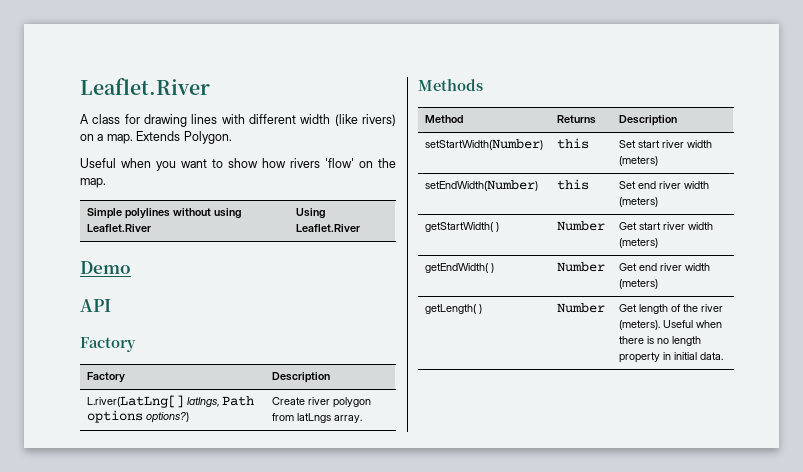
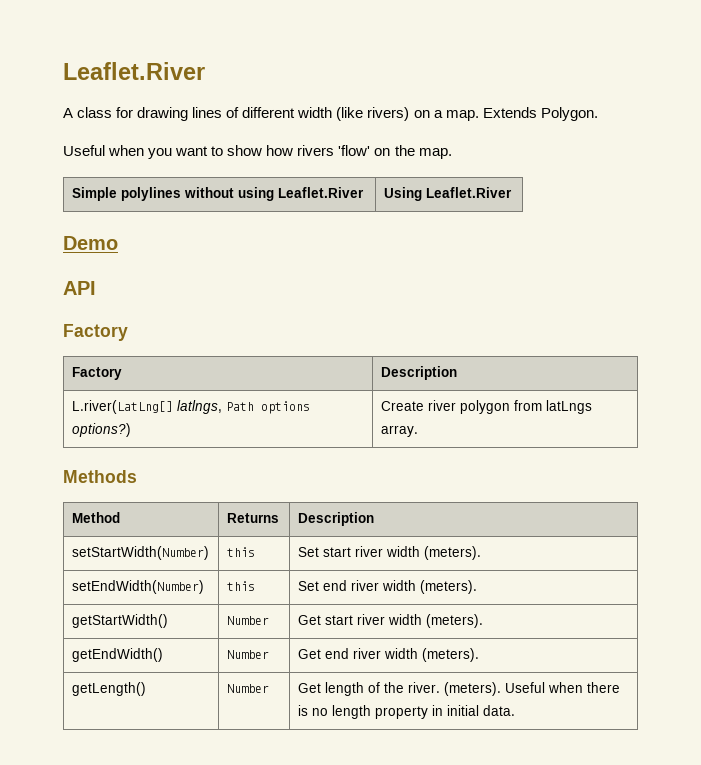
[221,114,245,124] with -> [226,107,240,118] of
[618,156,658,166] (meters) -> [423,546,481,560] (meters).
[618,197,658,207] [424,222,499,232] (meters) // getStartWidth( ) -> [419,580,477,594] [71,614,168,628] (meters). // getStartWidth()
[618,238,658,248] [424,263,494,273] (meters) // getEndWidth( ) -> [425,614,483,628] [71,648,163,662] (meters). // getEndWidth()
[618,279,658,289] [424,304,482,314] (meters) // getLength( ) -> [421,648,479,662] [71,682,146,696] (meters). // getLength()
[700,304,723,312] river -> [407,682,440,693] river.

